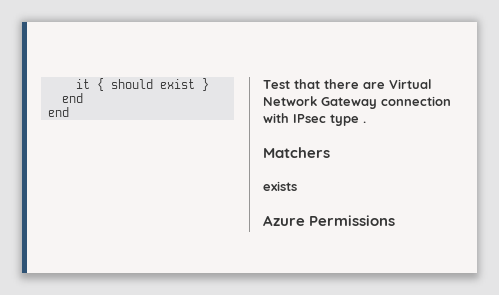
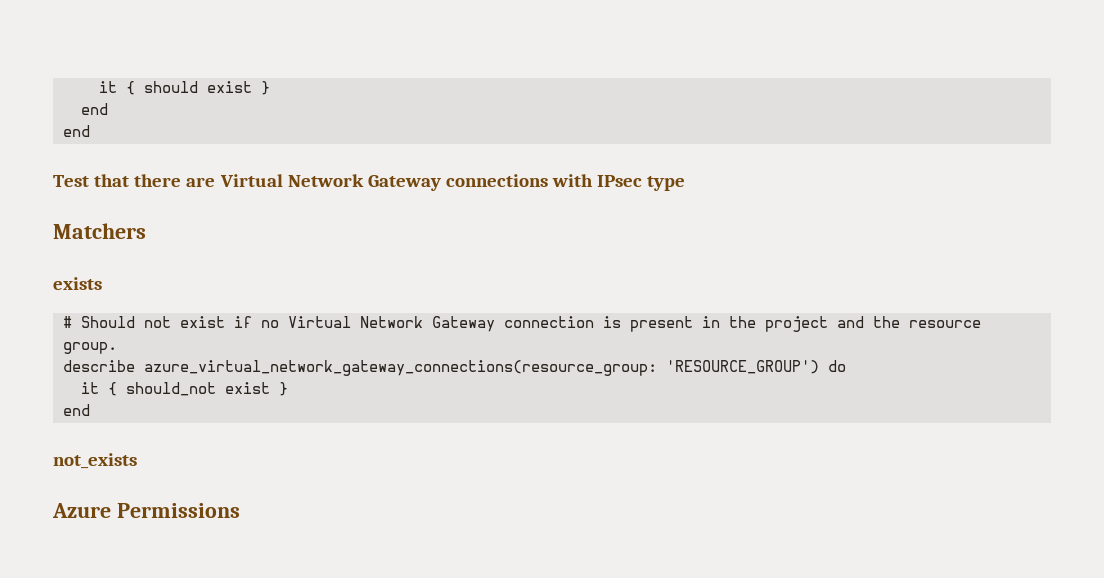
[381,96,451,106] connection -> [445,174,548,187] connections
[363,121,366,123] . -> (686, 183) none
(297, 186) none -> [63,316,982,332] [63,342,118,354] [63,360,847,376] [81,382,289,396] [63,404,91,416] [53,453,137,469] // # Should not exist if no Virtual Network Gateway connection is present in the project and the resource group. // describe azure_virtual_network_gateway_connections(resource_group: 'RESOURCE_GROUP') do // it { should_not exist } // end // not_exists

